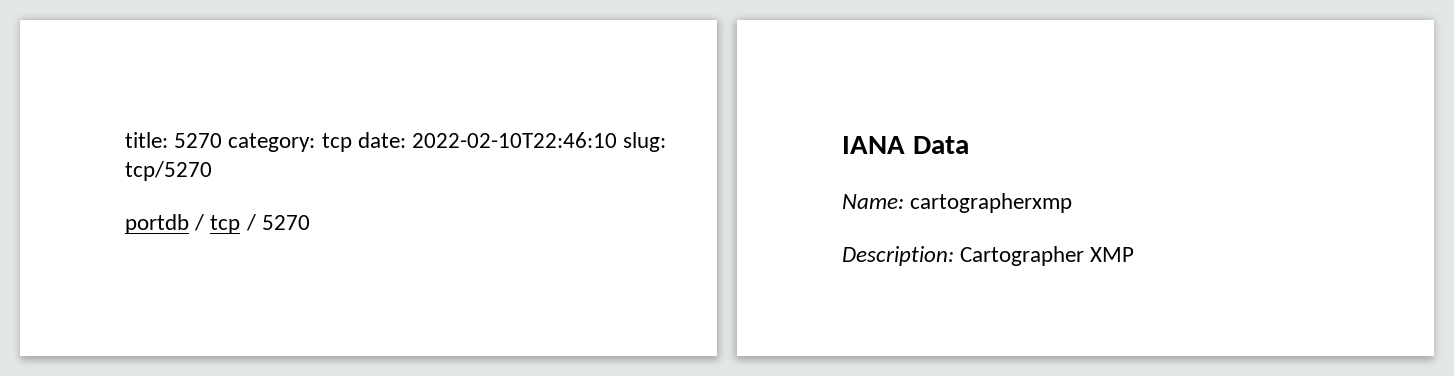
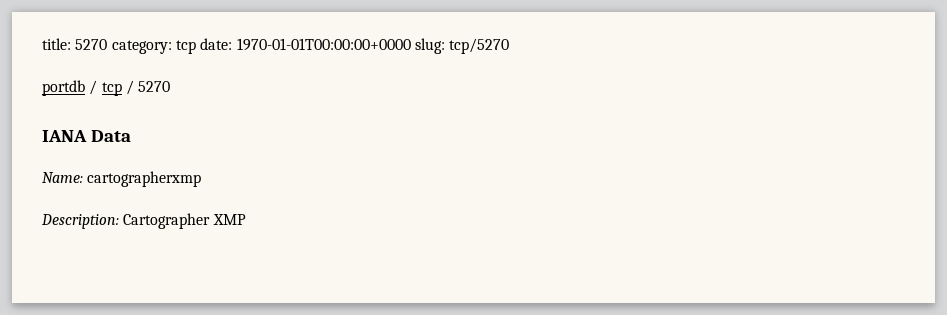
[412,132,618,148] 2022-02-10T22:46:10 -> [236,38,411,51] 1970-01-01T00:00:00+0000

